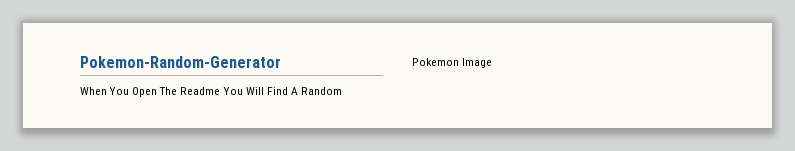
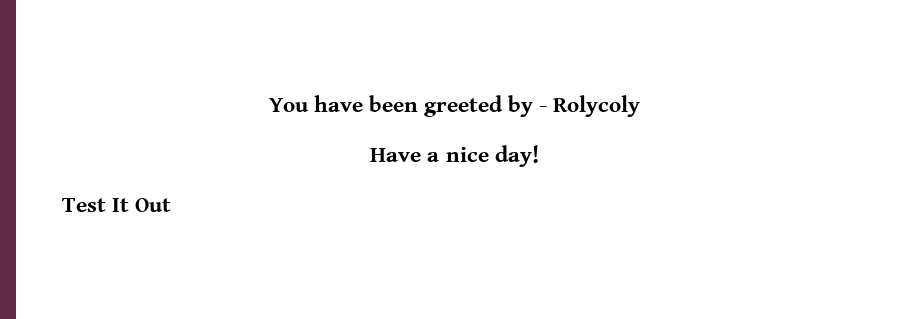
[80,56,281,68] [80,87,342,97] [412,58,493,68] Pokemon-Random-Generator // When You Open The Readme You Will Find A Random Pokemon Image -> [268,95,641,117] [370,145,539,167] [62,198,172,212] You have been greeted by - Rolycoly // Have a nice day! // Test It Out

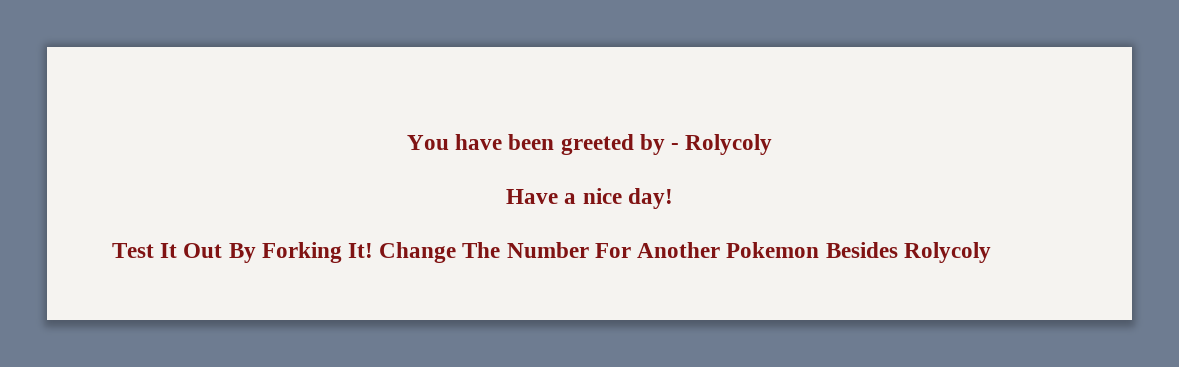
(172, 205) none -> [228,242,991,263] By Forking It! Change The Number For Another Pokemon Besides Rolycoly

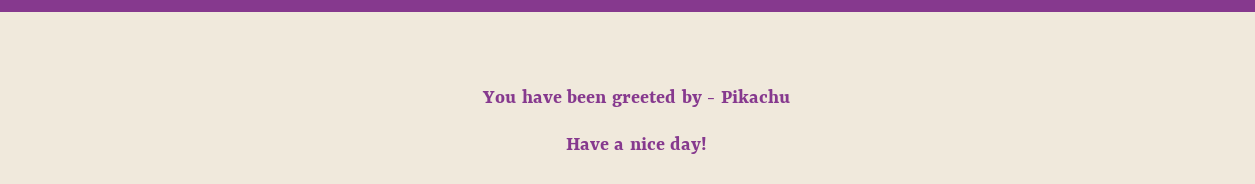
[685,134,773,155] Rolycoly -> [720,89,790,103] Pikachu
[112,242,991,263] // Test It Out By Forking It! Change The Number For Another Pokemon Besides Rolycoly -> (708, 145) none

